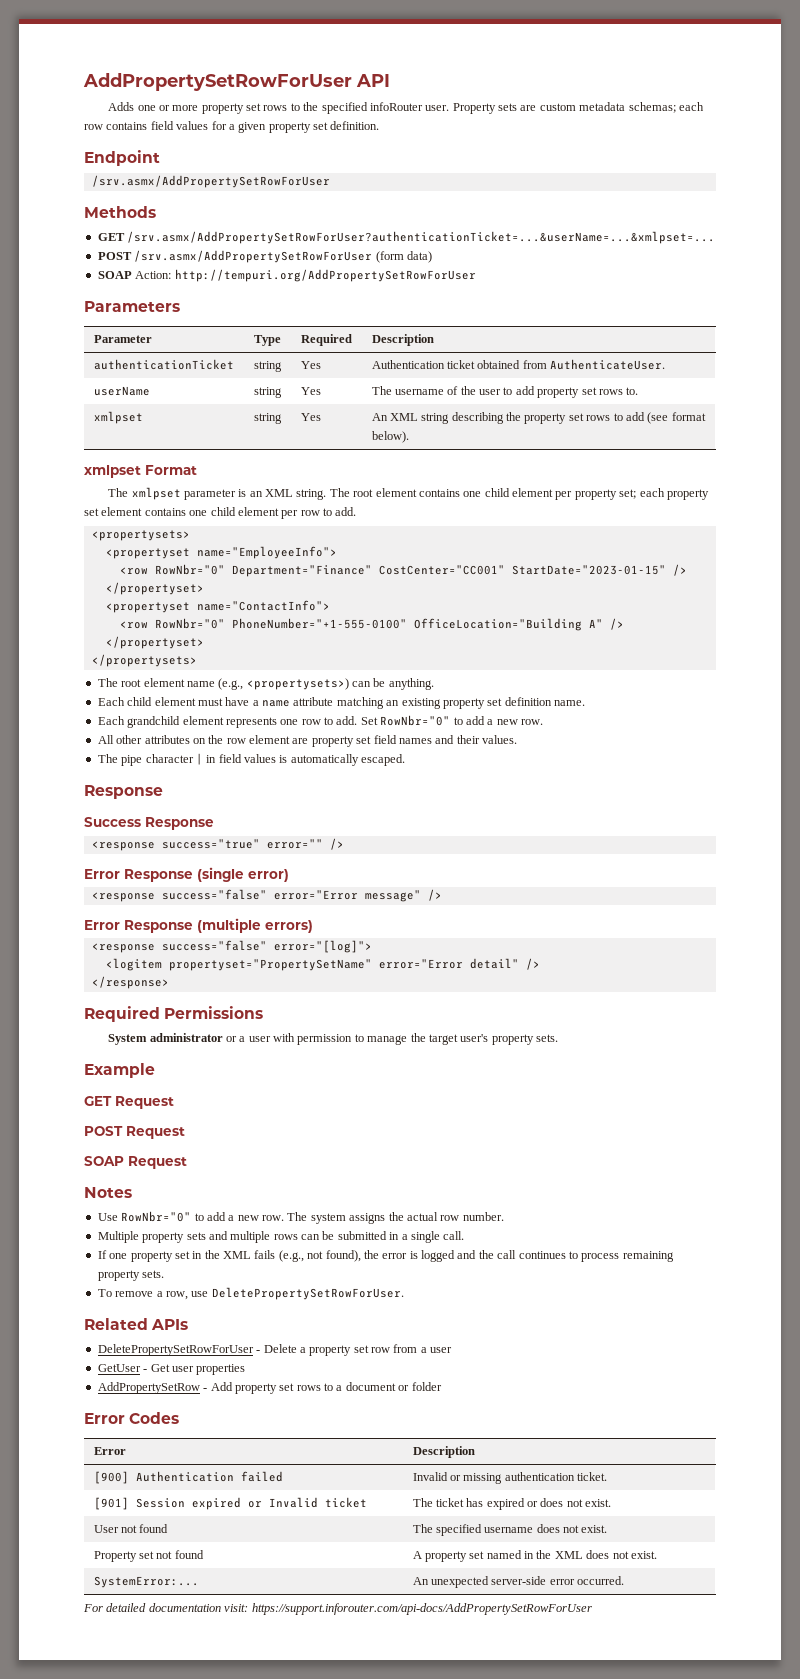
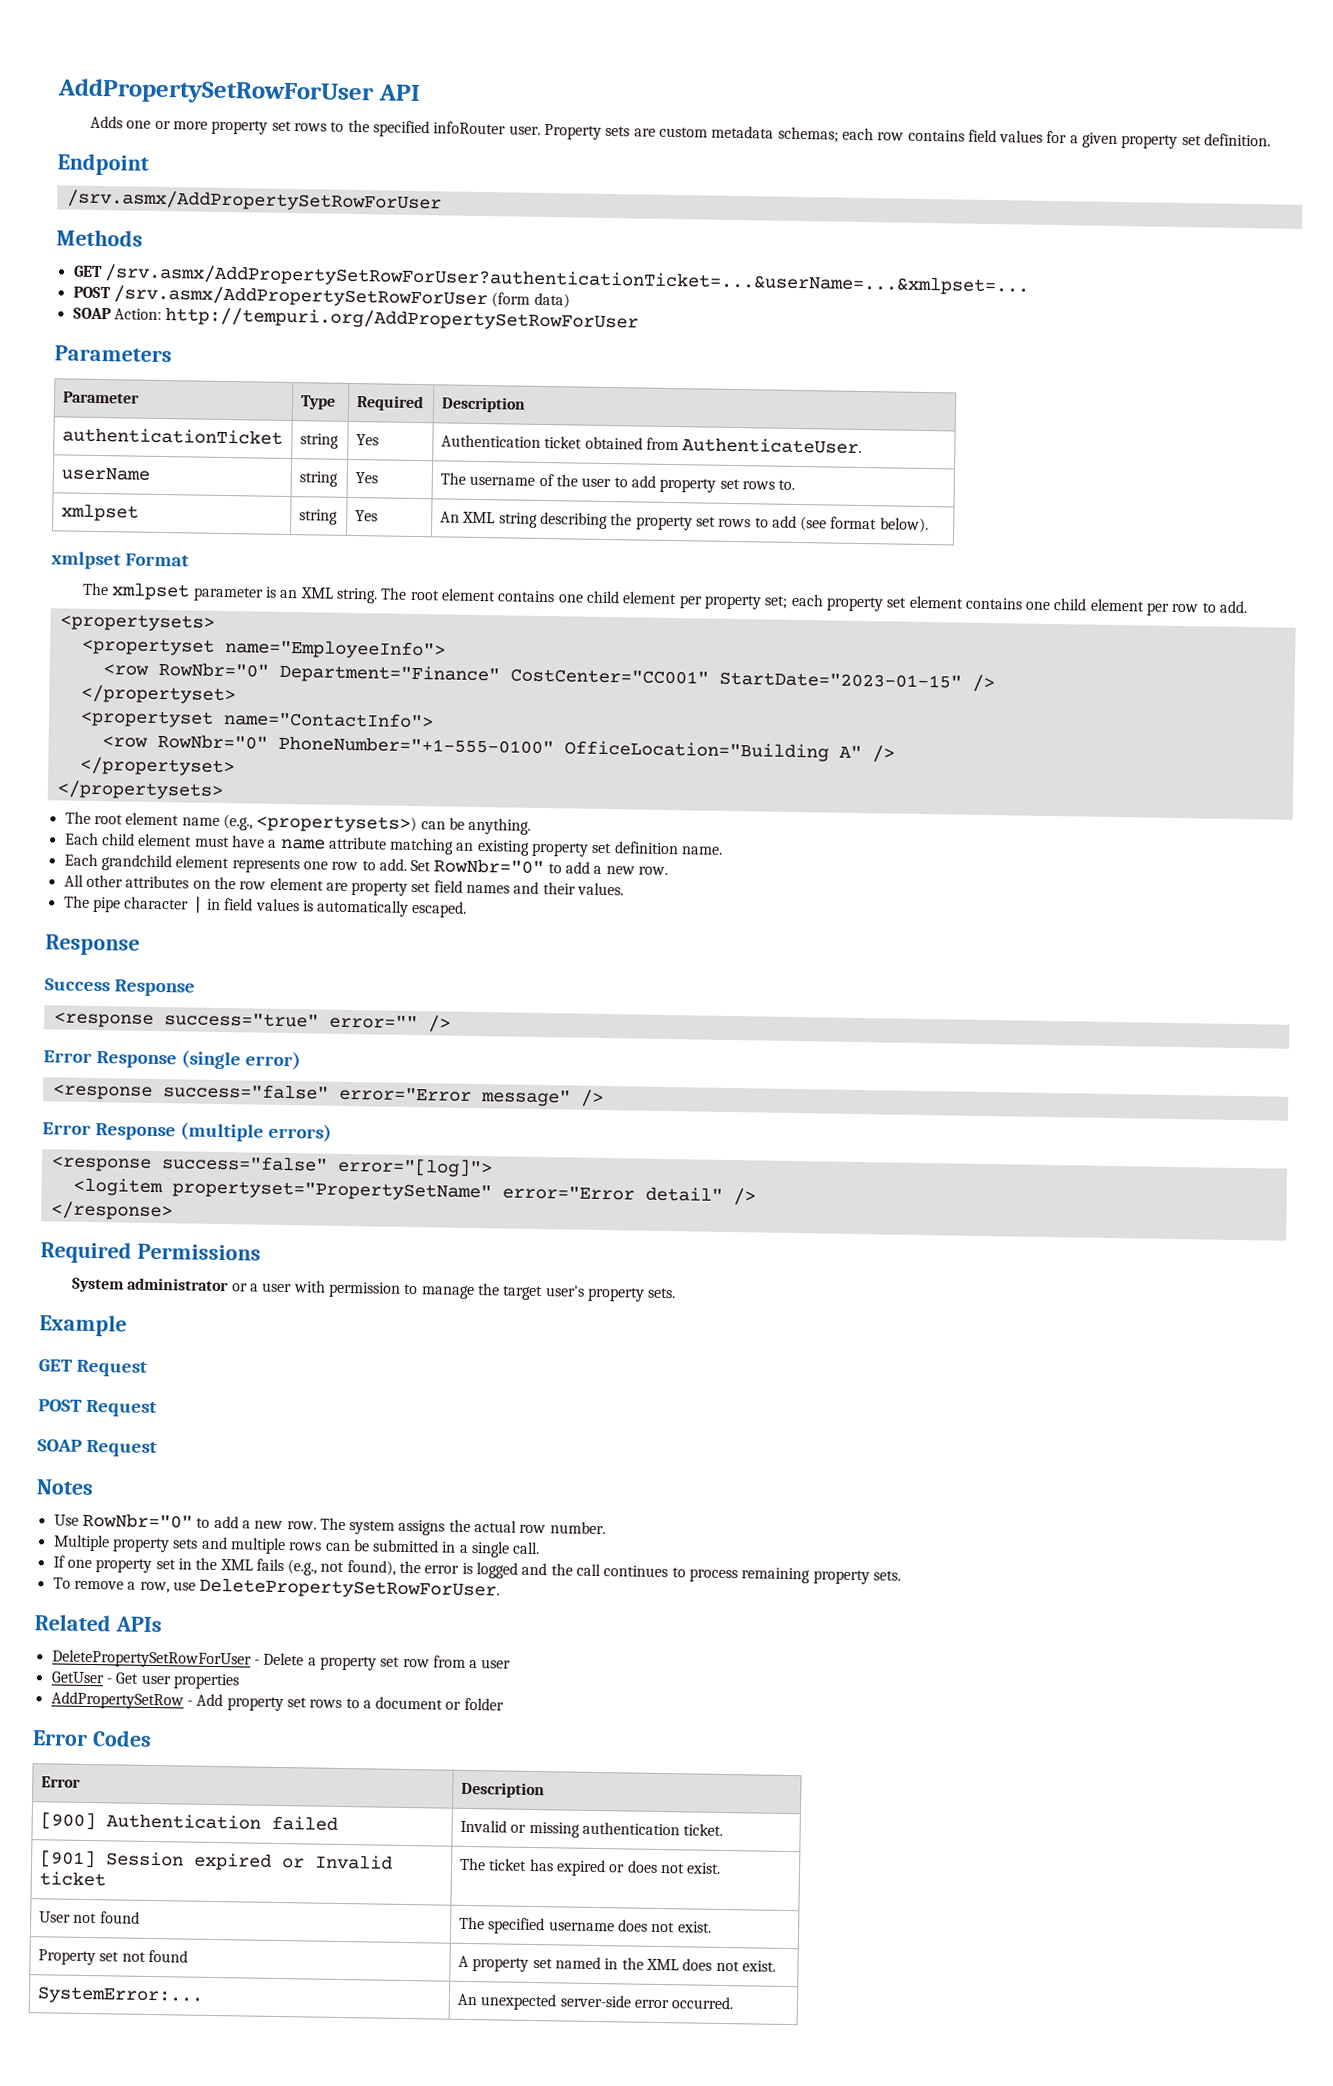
[83,1603,592,1615] // For detailed documentation visit: https://support.inforouter.com/api-docs/AddPropertySetRowForUser -> (735, 2003) none

